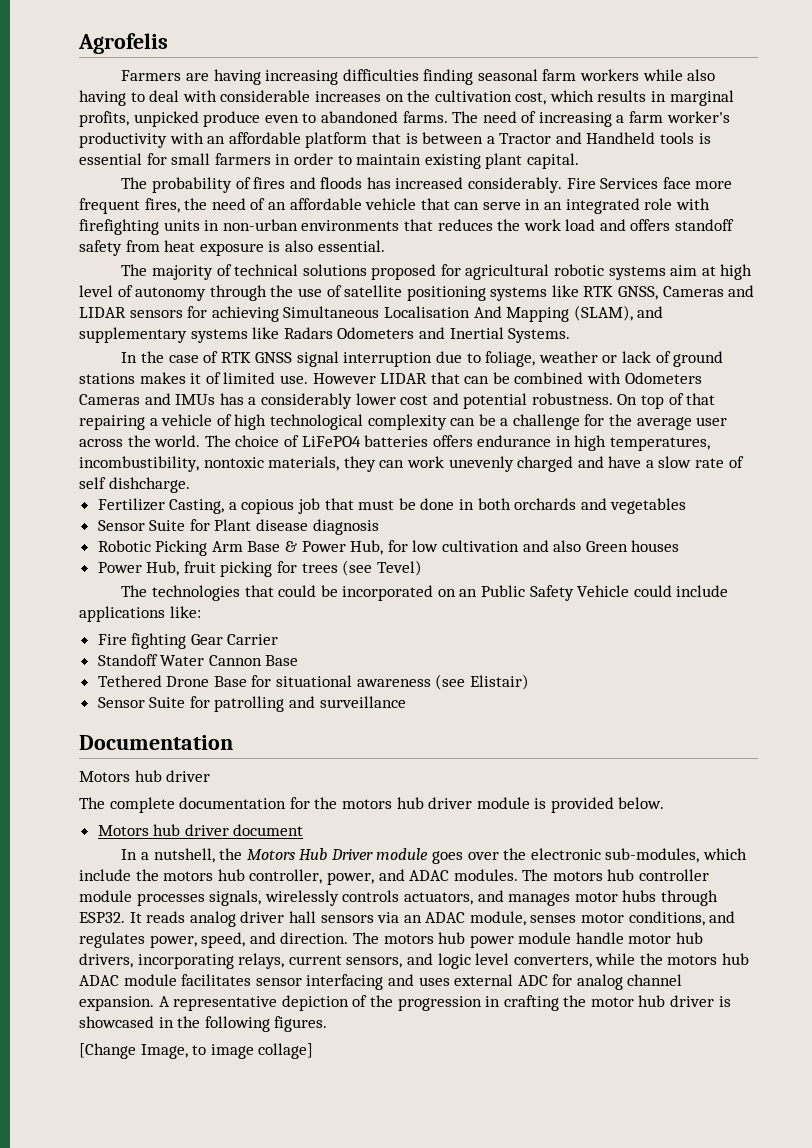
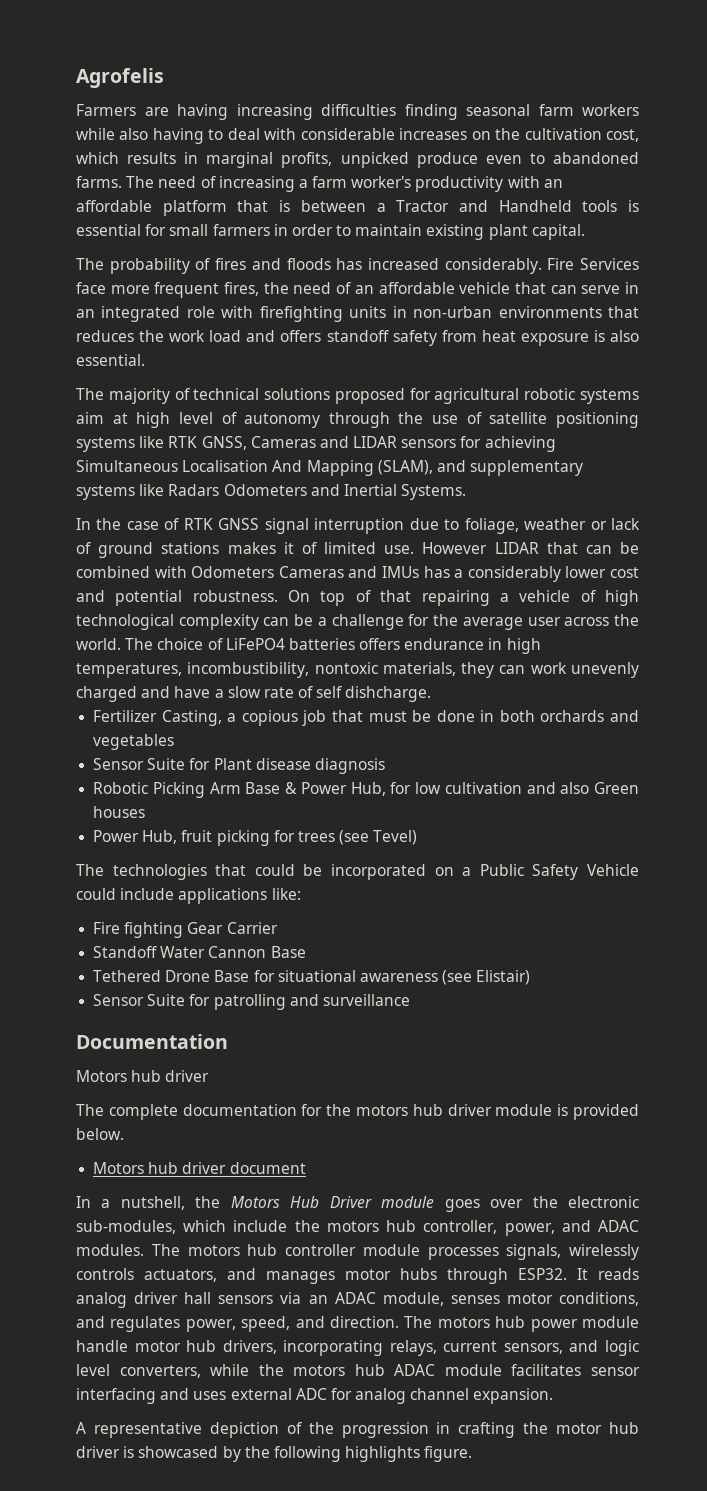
[459,589,478,597] an -> [462,867,472,876] a
(154, 1003) none -> (554, 1396) //
[158,1017,174,1028] in -> [222,1446,241,1462] by
[274,1016,328,1032] [79,1043,314,1059] figures. // [Change Image, to image collage] -> [345,1446,473,1462] highlights figure.

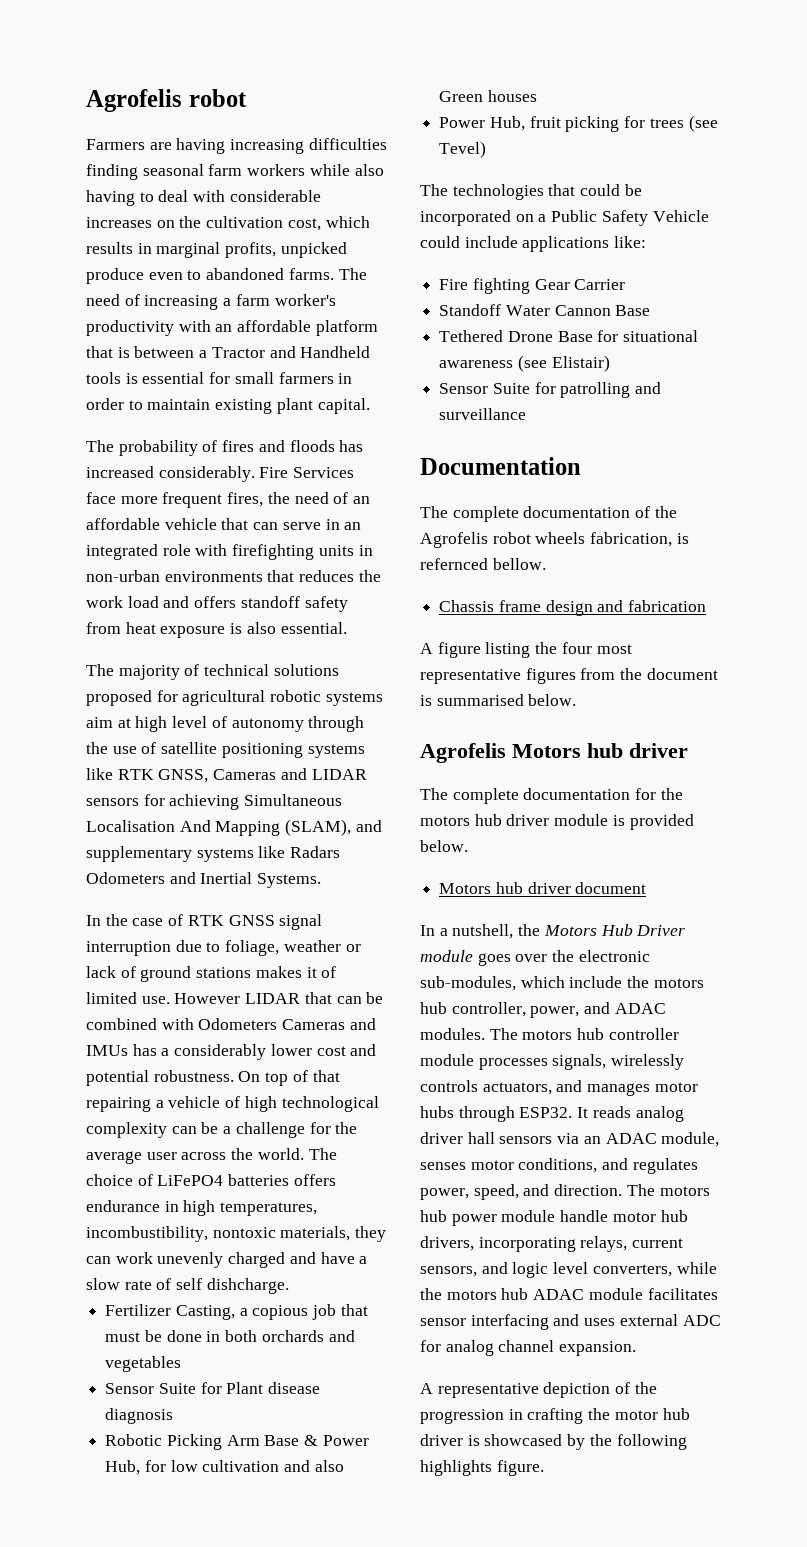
[76,68,164,88] Agrofelis -> [86,89,247,112] Agrofelis robot
(228, 1041) none -> [420,506,677,522] [420,532,689,548] [420,558,546,570] [439,600,707,616] [420,642,632,658] [420,668,718,684] [420,694,577,706] [420,743,506,763] The complete documentation of the Agrofelis robot wheels fabrication, is refernced bellow. // Chassis frame design and fabrication // A figure listing the four most representative figures from the document is summarised below. // Agrofelis

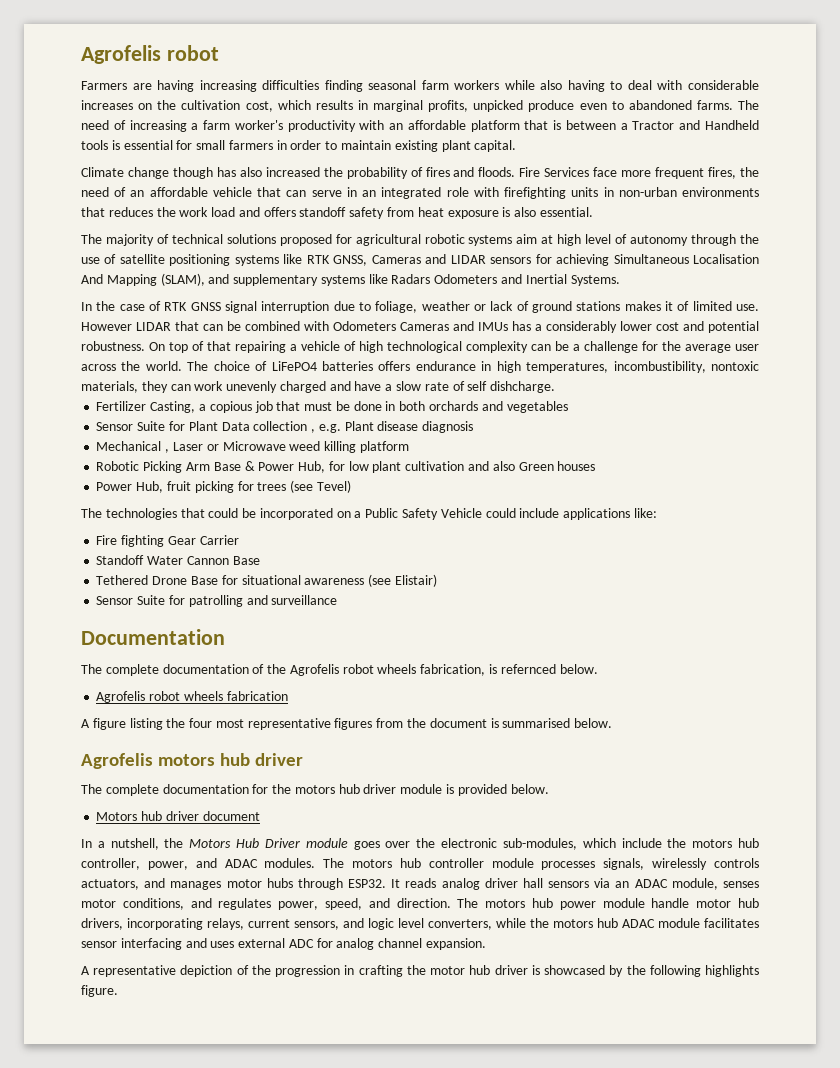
[86,440,364,456] [86,466,255,482] The probability of fires and floods has increased considerably. -> [81,167,516,179] Climate change though has also increased the probability of fires and floods.
[268,1382,321,1394] [105,1408,174,1424] disease diagnosis -> [221,421,474,433] [96,441,409,453] Data collection , e.g. Plant disease diagnosis // Mechanical , Laser or Microwave weed killing platform
(198, 1466) none -> [372,461,402,473] plant
[492,558,546,570] [439,600,624,616] bellow. // Chassis frame design and -> [559,664,598,674] [96,691,223,703] below. // Agrofelis robot wheels
[512,744,581,758] Motors -> [158,754,216,766] motors

